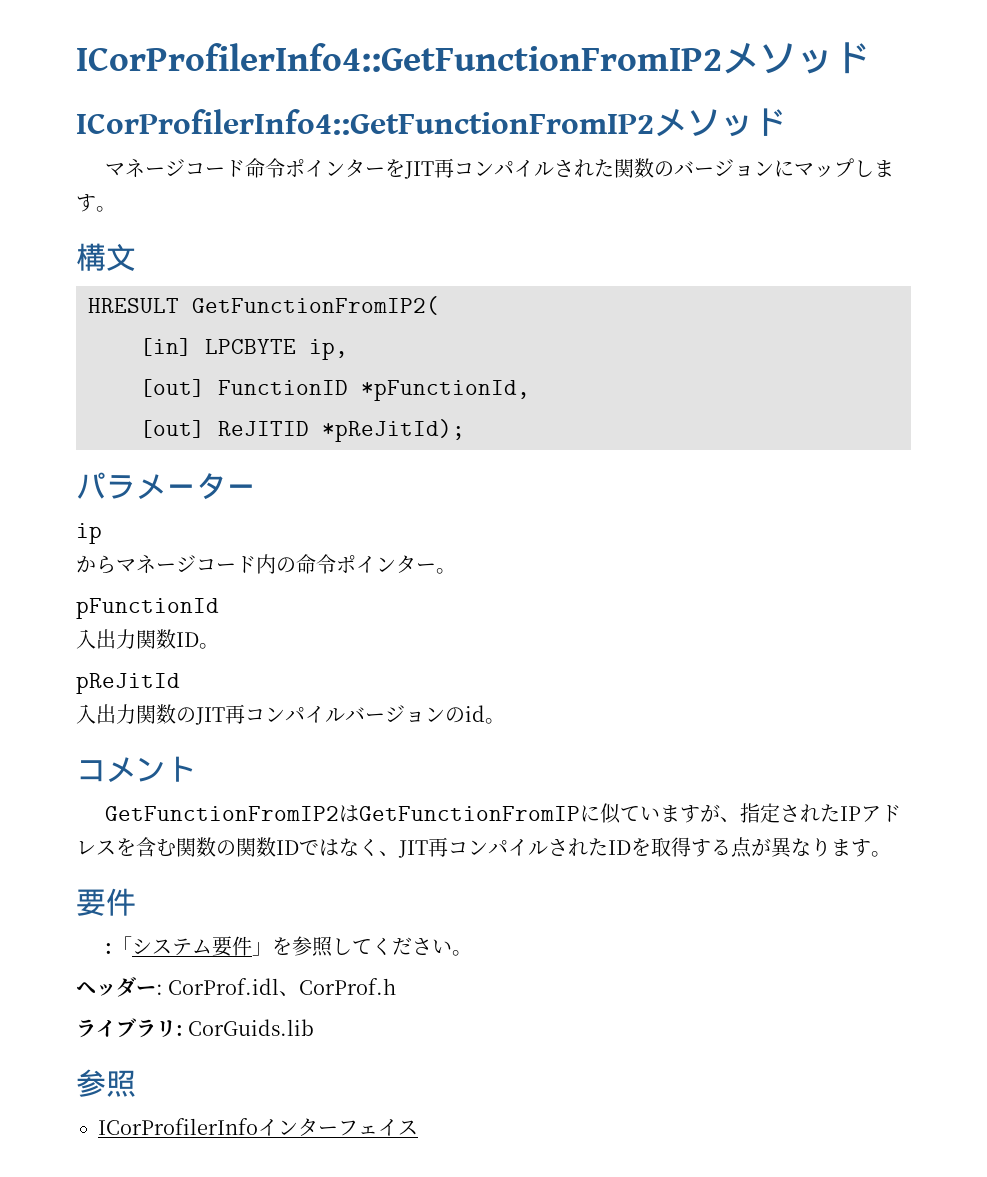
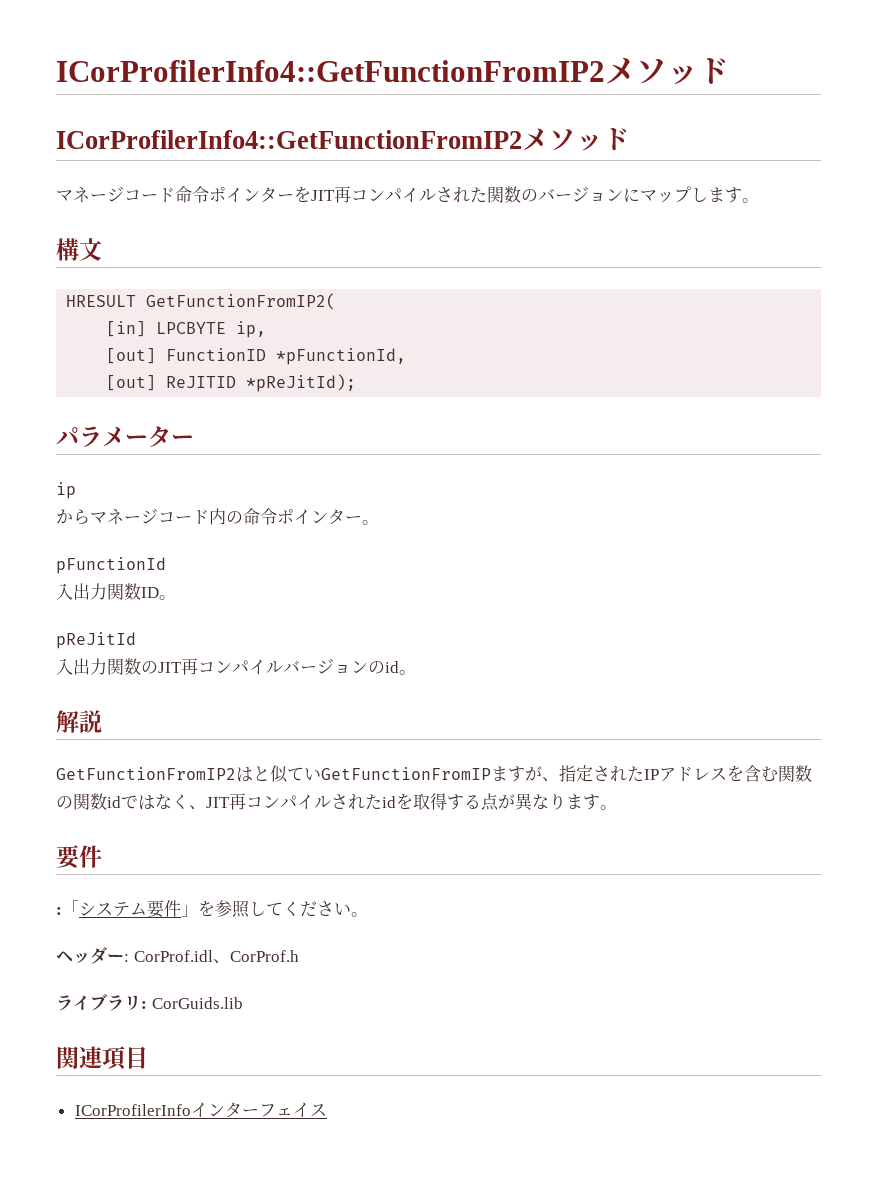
[76,756,196,782] コメント -> [56,710,102,733] 解説
[359,803,661,824] GetFunctionFromIPに似てい -> [253,765,491,783] と似ていGetFunctionFromIP
[276,840,299,855] ID -> [107,796,121,808] id
[608,840,631,855] ID -> [382,796,396,808] id
[76,1069,136,1097] 参照 -> [56,1046,148,1070] 関連項目

